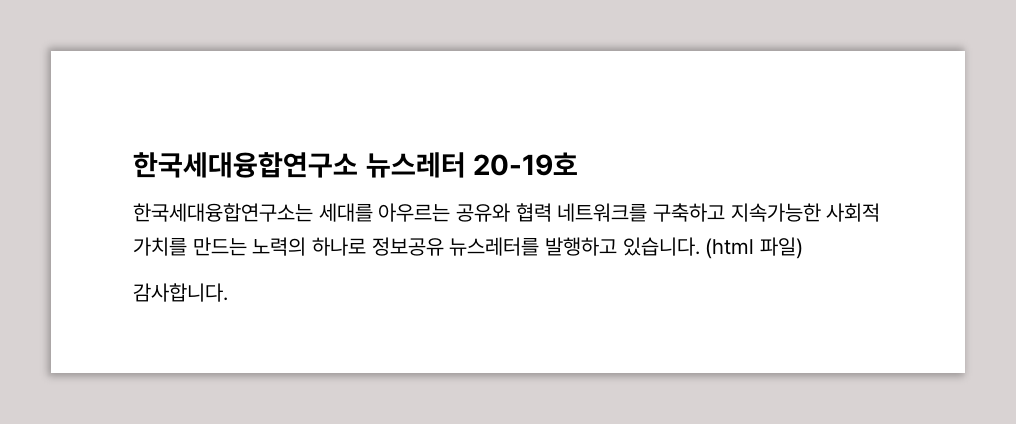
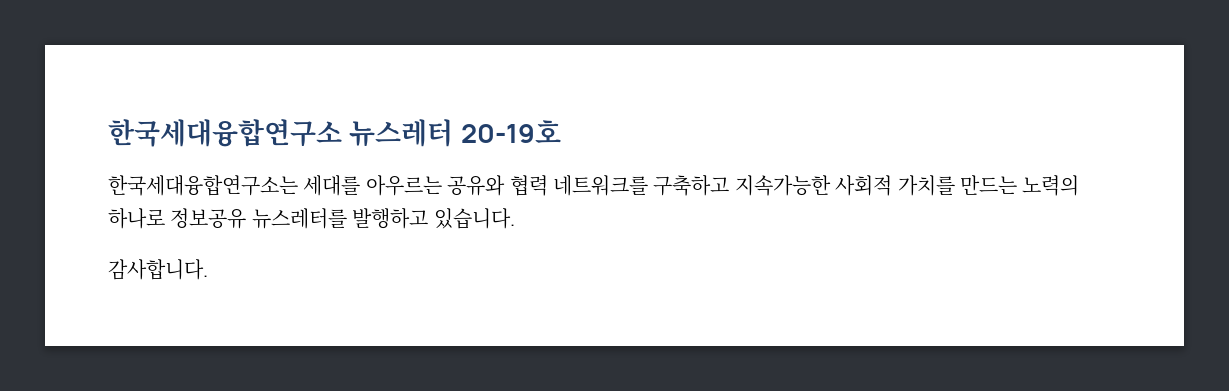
[705,237,804,259] (html 파일) -> (515, 218) none

